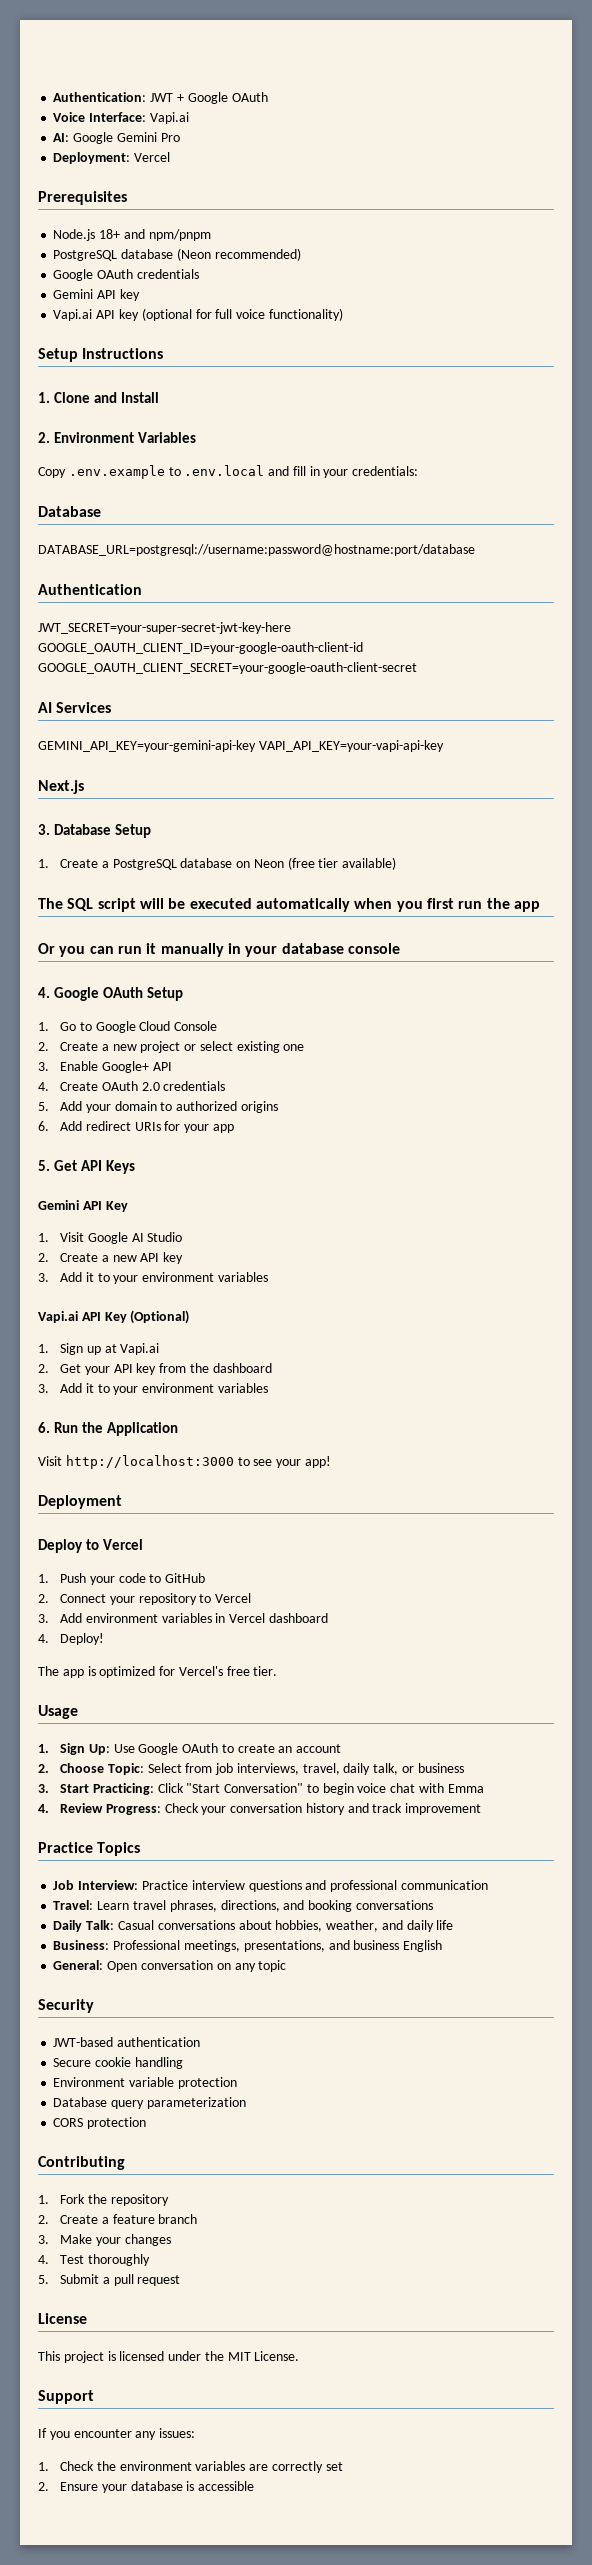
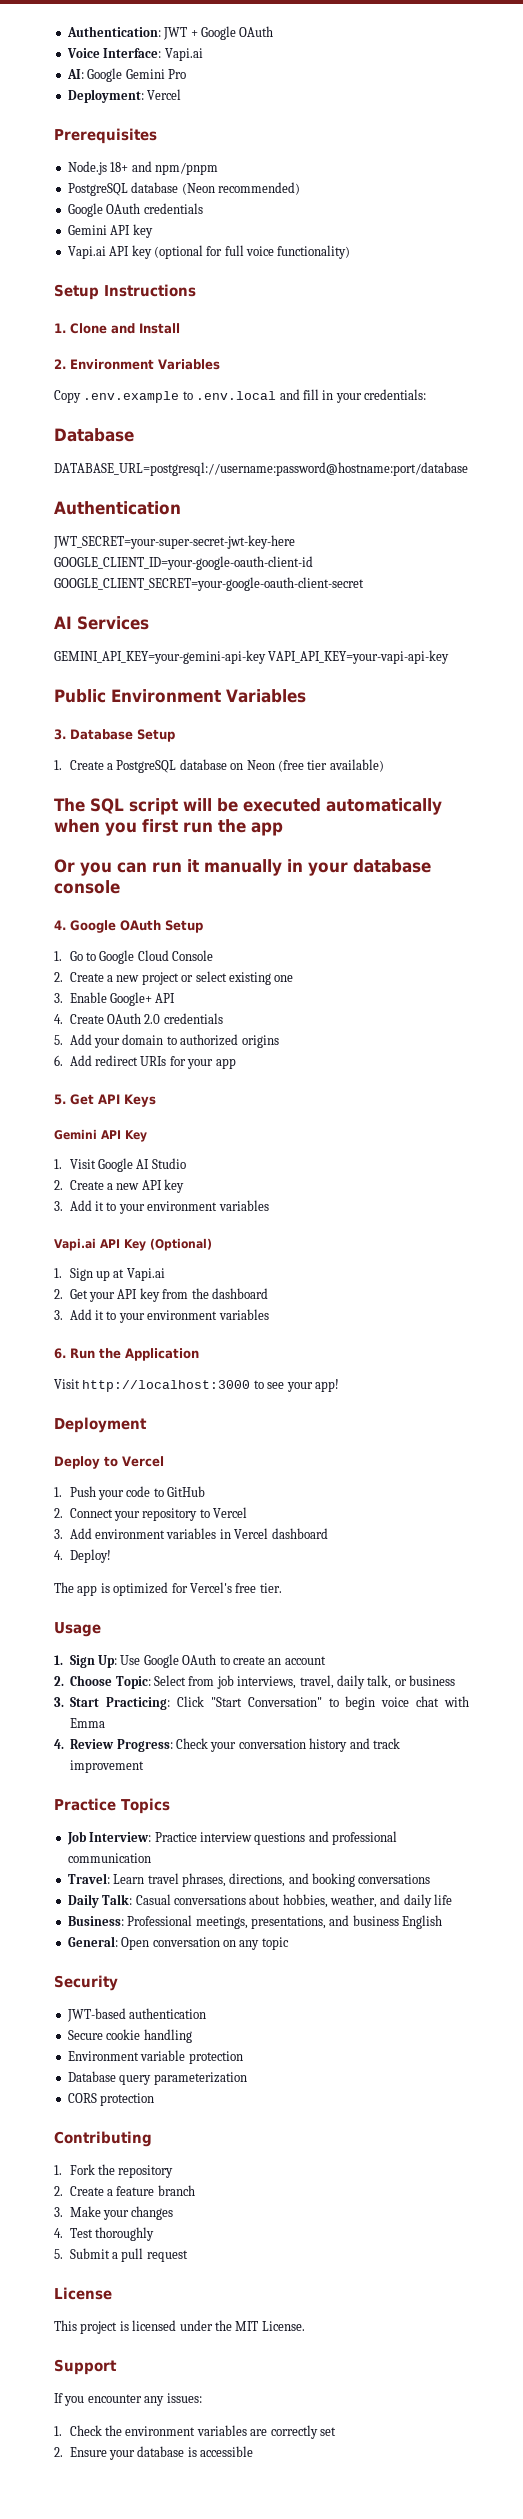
[38,642,363,654] [38,662,417,674] GOOGLE_OAUTH_CLIENT_ID=your-google-oauth-client-id GOOGLE_OAUTH_CLIENT_SECRET=your-google-oauth-client-secret -> [54,556,313,570] [54,577,364,591] GOOGLE_CLIENT_ID=your-google-oauth-client-id GOOGLE_CLIENT_SECRET=your-google-oauth-client-secret
[38,780,84,794] Next.js -> [54,689,306,703] Public Environment Variables

